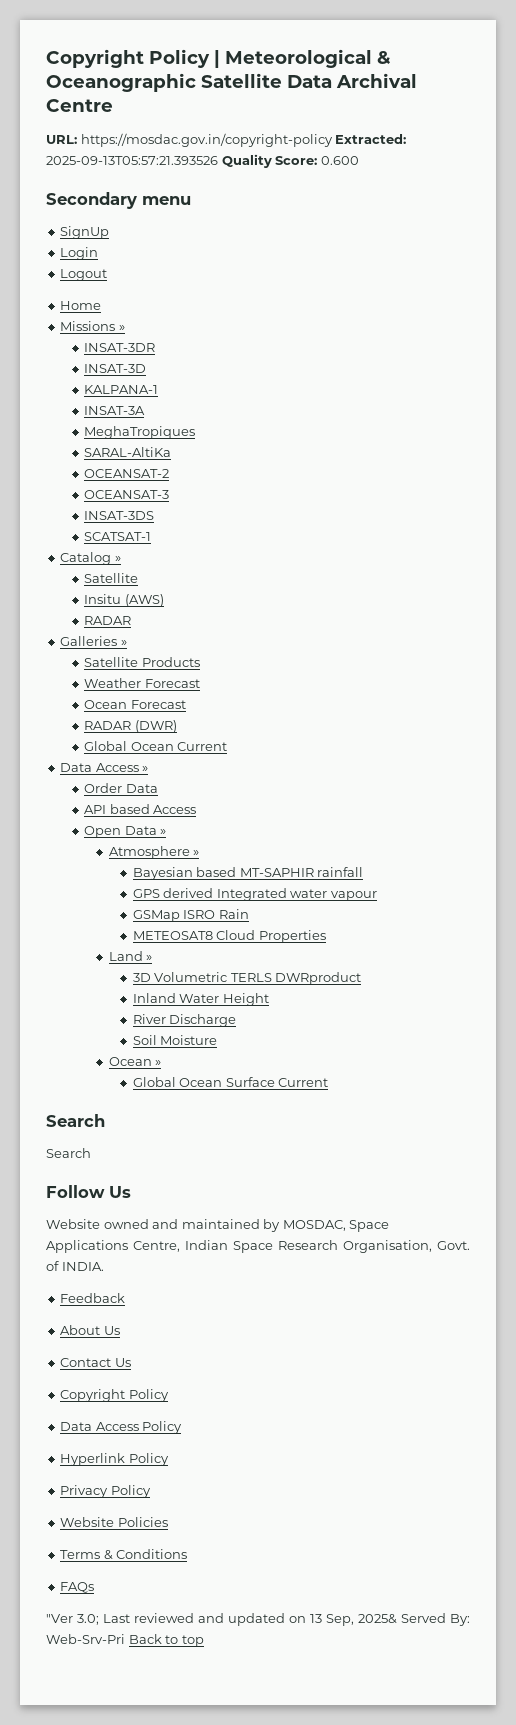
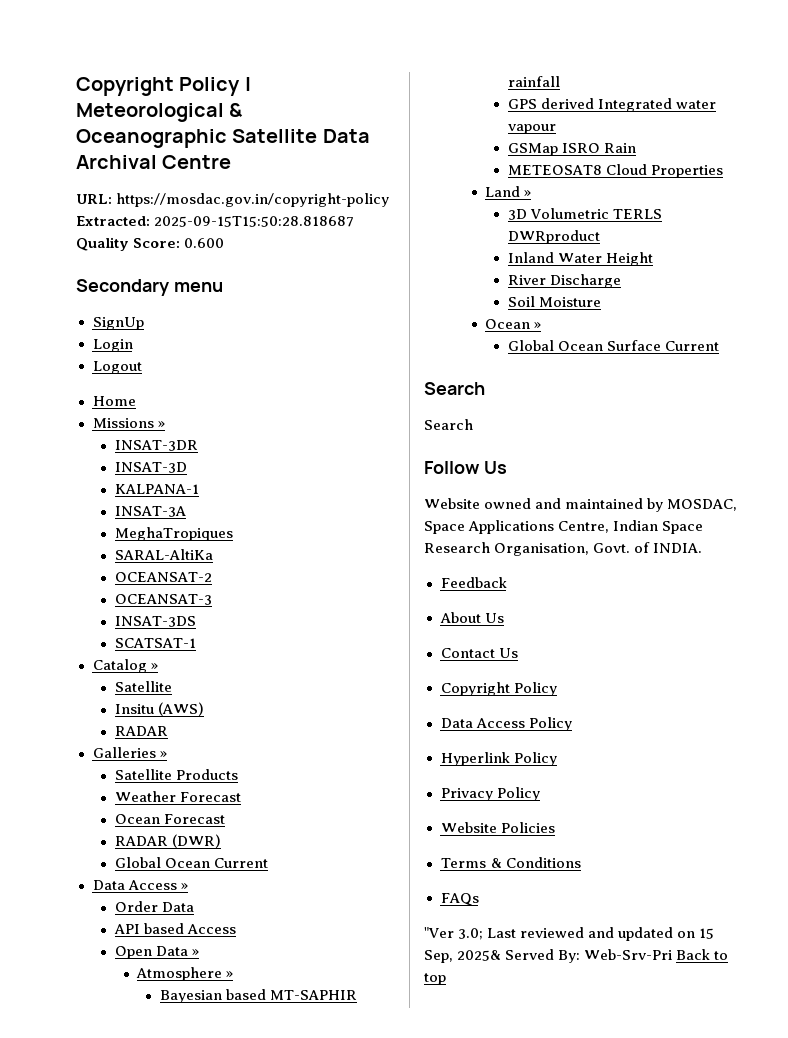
[46,156,218,165] 2025-09-13T05:57:21.393526 -> [154,216,355,227] 2025-09-15T15:50:28.818687
[310,1614,322,1623] 13 -> [699,928,715,939] 15

